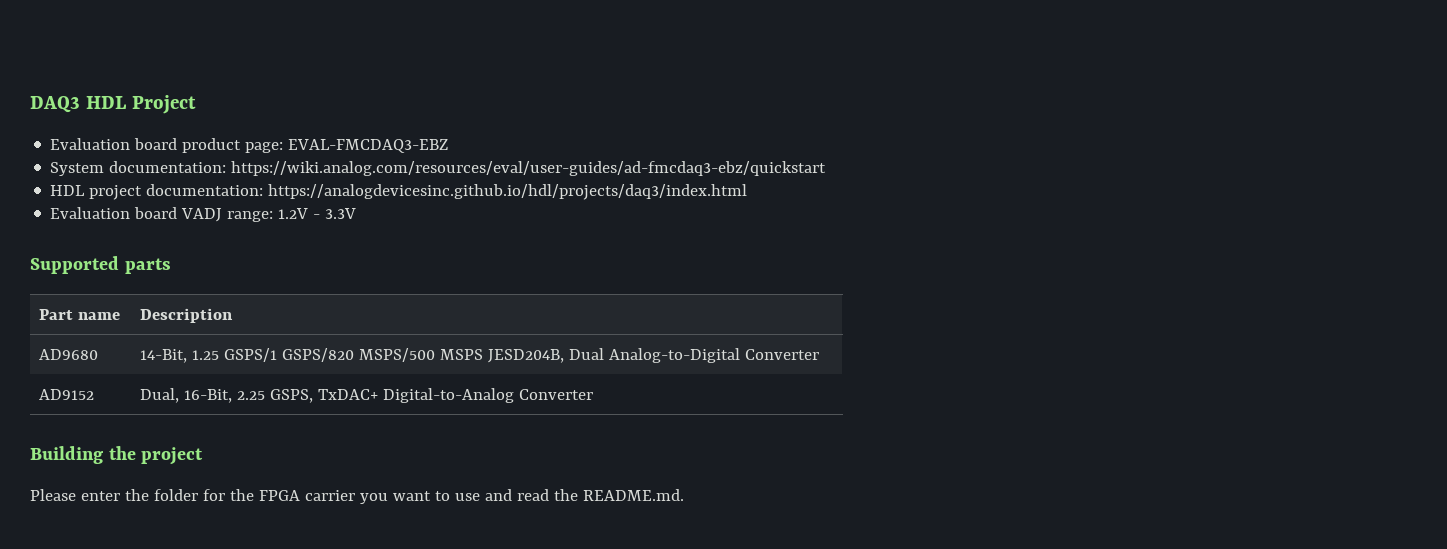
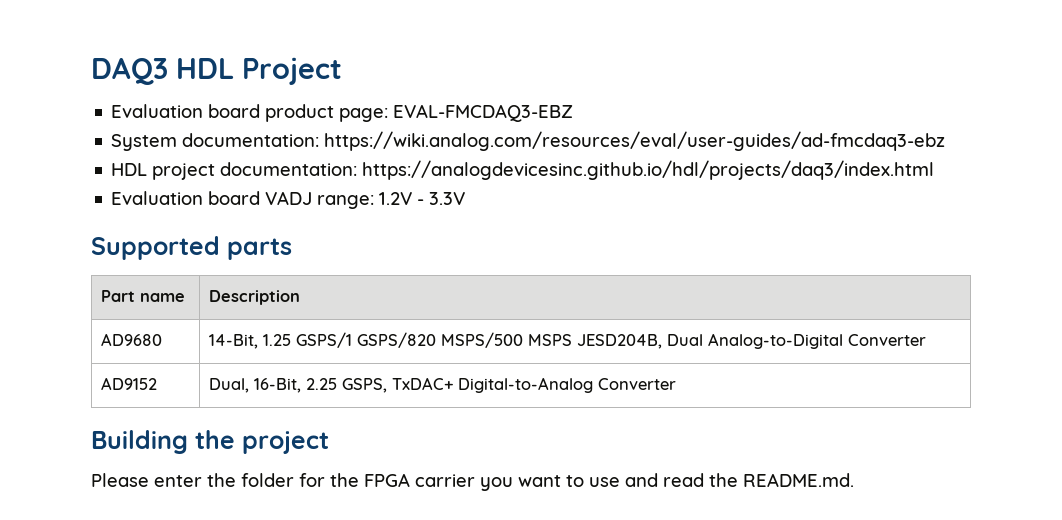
[231,161,827,176] https://wiki.analog.com/resources/eval/user-guides/ad-fmcdaq3-ebz/quickstart -> [324,131,946,151] https://wiki.analog.com/resources/eval/user-guides/ad-fmcdaq3-ebz

